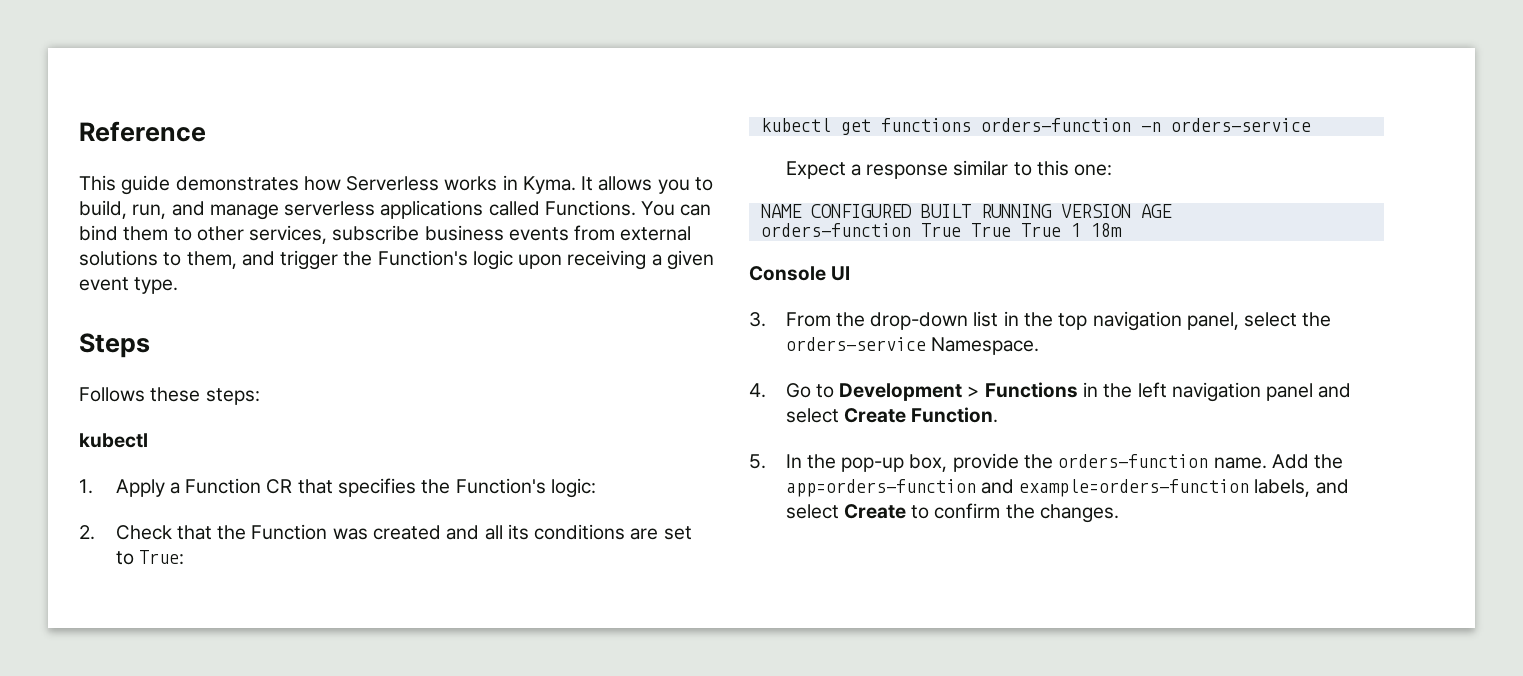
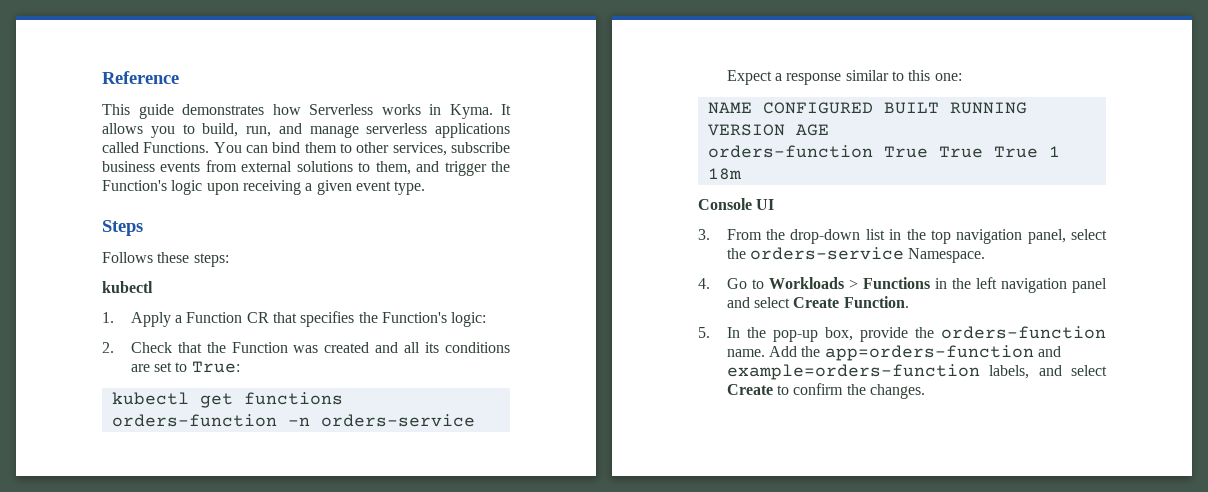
[839,383,963,401] Development -> [768,277,844,289] Workloads

